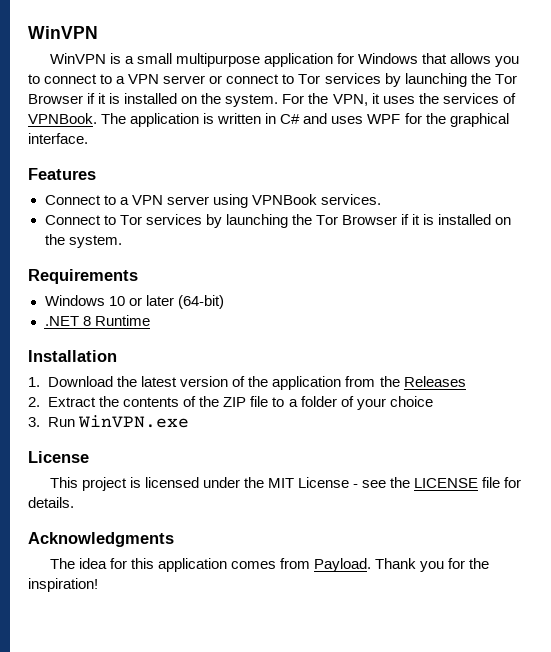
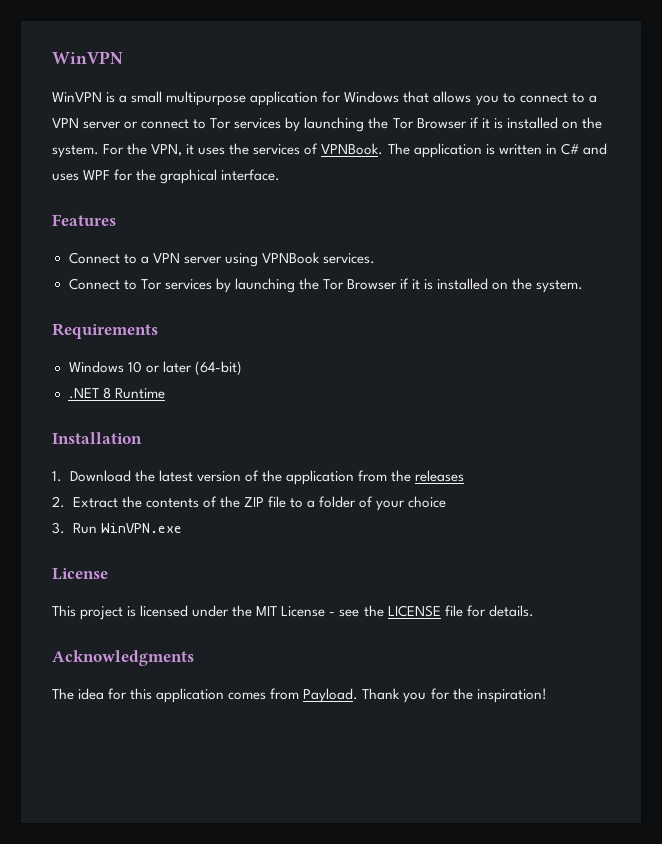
[403,376,466,387] Releases -> [414,470,464,482] releases

